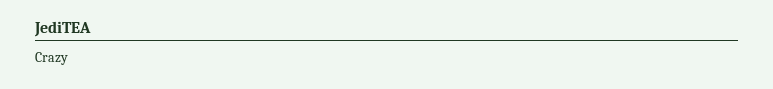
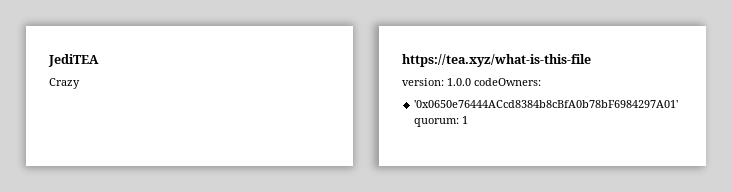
(68, 58) none -> [402,54,591,67] [402,78,541,86] [414,100,679,108] [414,116,469,127] // https://tea.xyz/what-is-this-file // version: 1.0.0 codeOwners: // '0x0650e76444ACcd8384b8cBfA0b78bF6984297A01' quorum: 1

